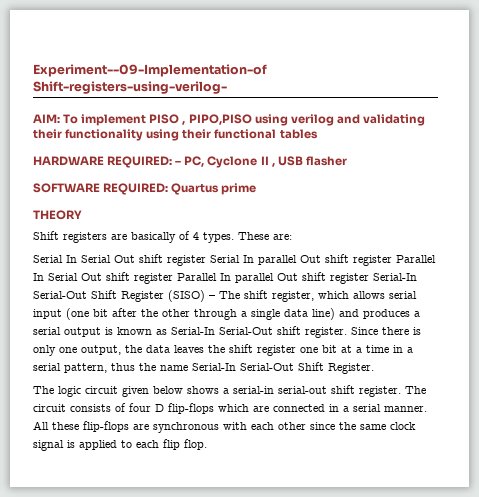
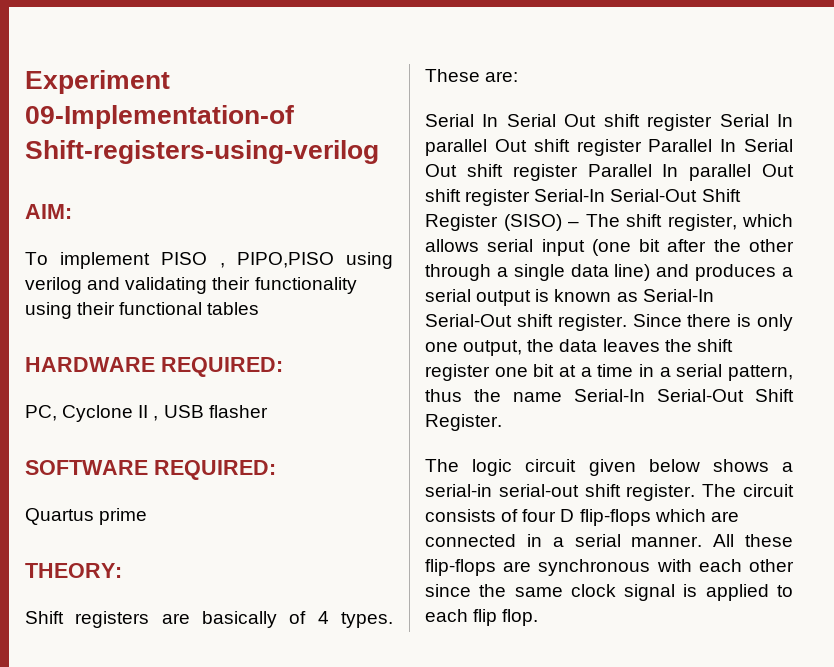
[33,64,267,77] [33,81,227,94] Experiment--09-Implementation-of Shift-registers-using-verilog- -> [25,70,170,94] [25,105,294,129] [25,140,379,164] Experiment 09-Implementation-of Shift-registers-using-verilog
(60, 118) none -> (72, 211) //
[175,161,182,165] – -> (283, 367) //
(169, 189) none -> (276, 470) //
[33,210,82,220] THEORY -> [25,563,122,578] THEORY:

